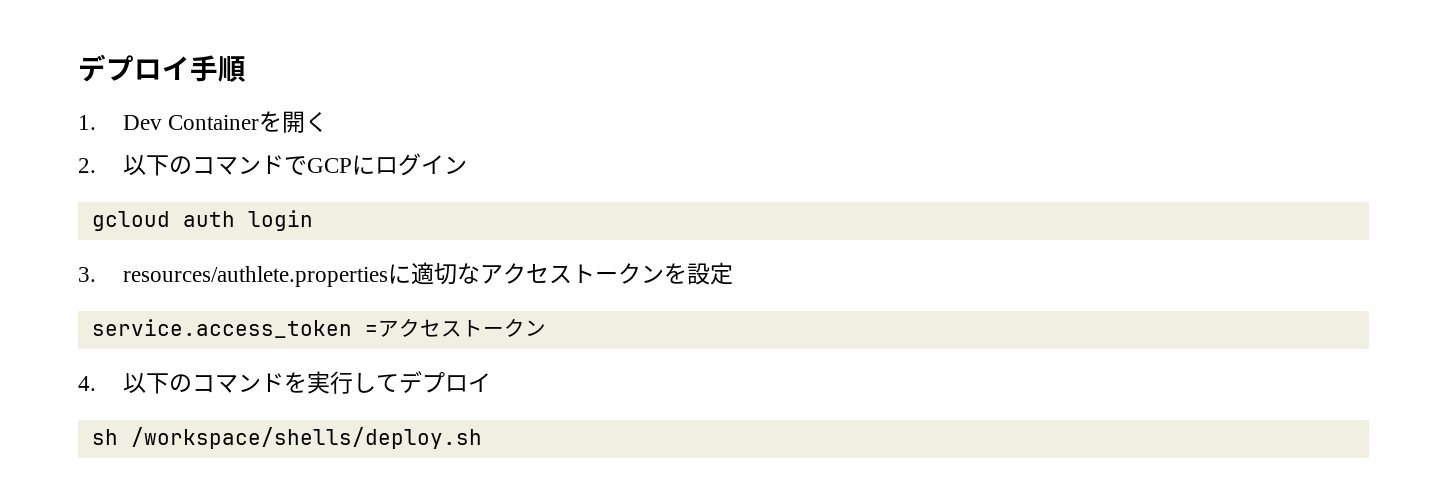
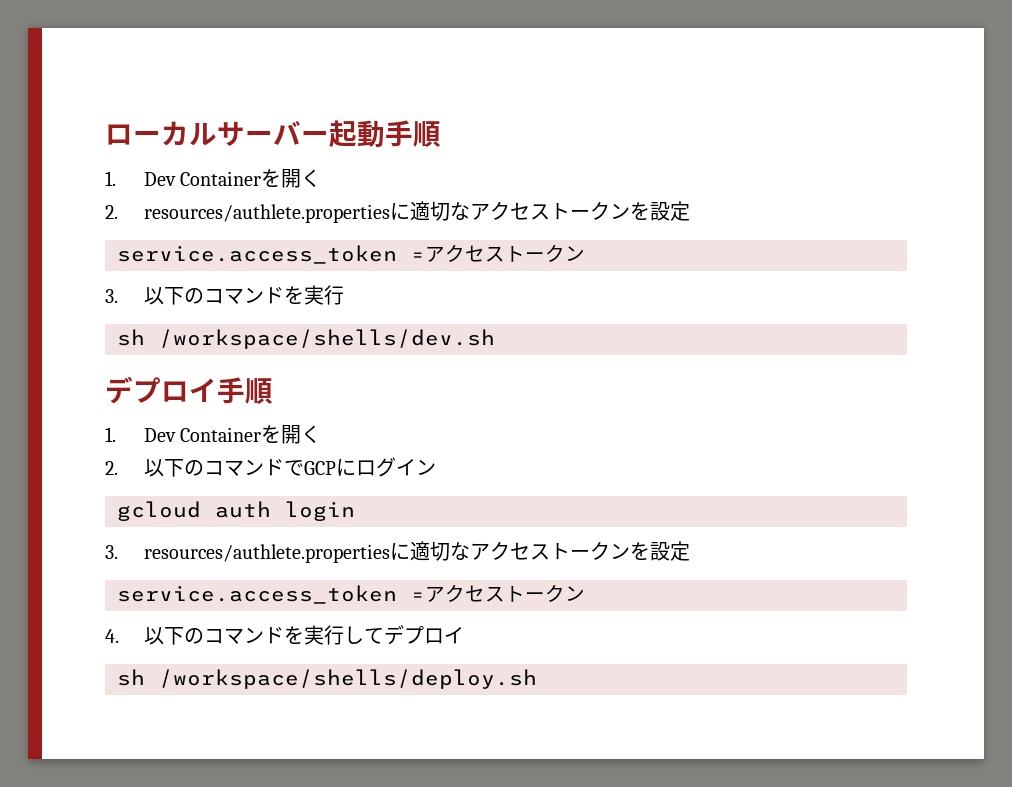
(78, 68) none -> [105,120,441,148] [105,169,322,188] [105,201,691,223] [117,244,585,264] [105,285,345,305] [117,329,495,349] ローカルサーバー起動手順 // 1. Dev Containerを開く // 2. resources/authlete.propertiesに適切なアクセストークンを設定 // service.access_token =アクセストークン // 3.以下のコマンドを実行 // sh /workspace/shells/dev.sh //

